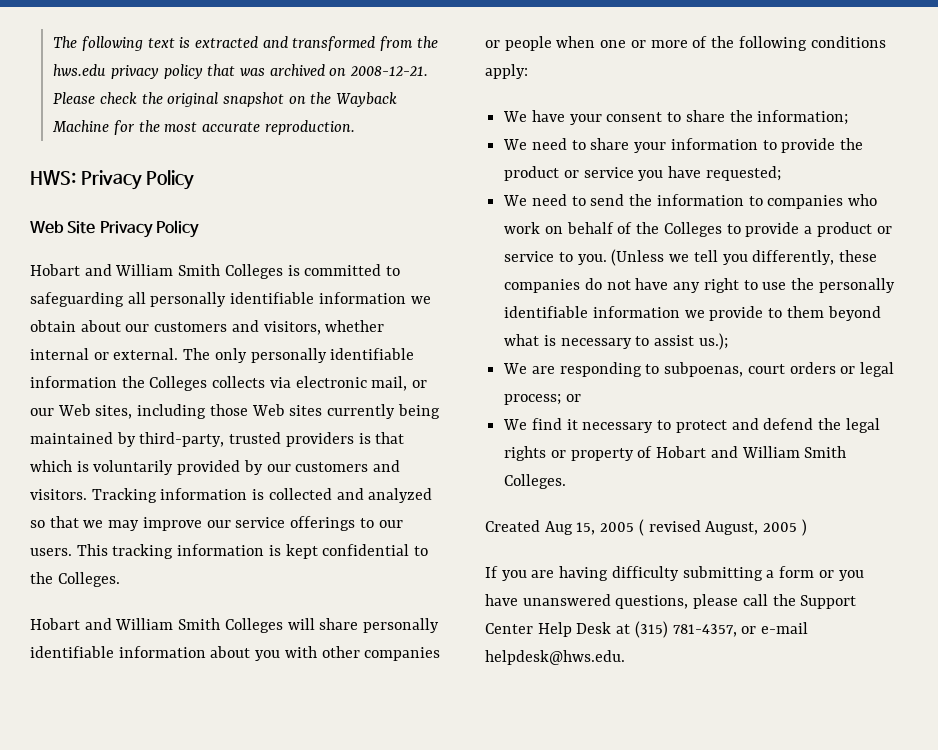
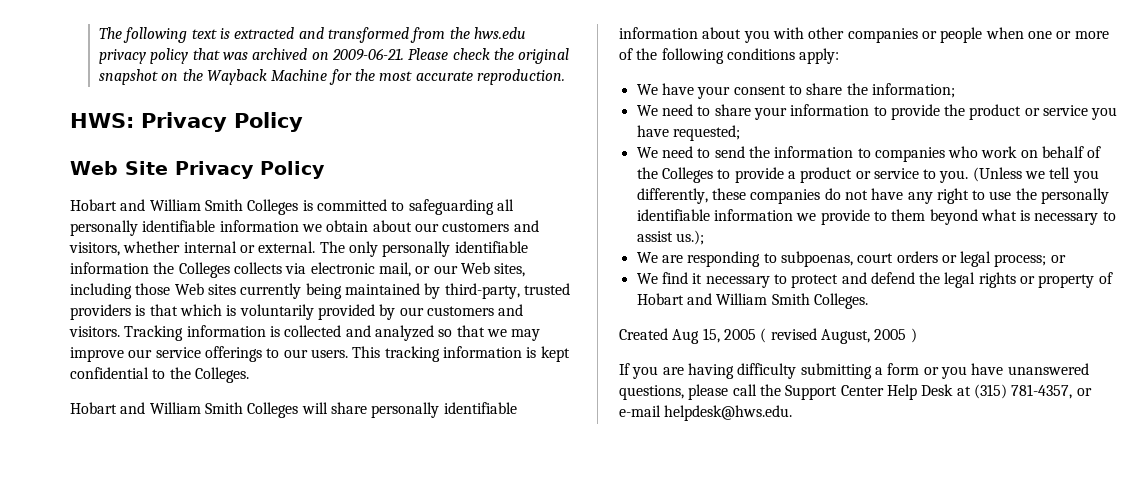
[350,66,429,77] 2008-12-21. -> [331,48,404,61] 2009-06-21.

